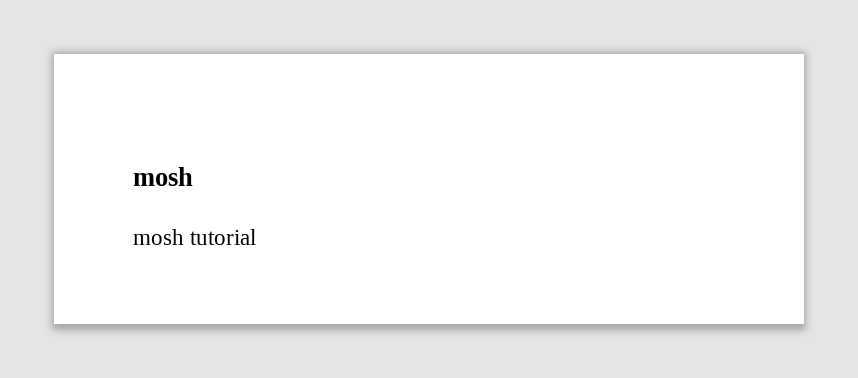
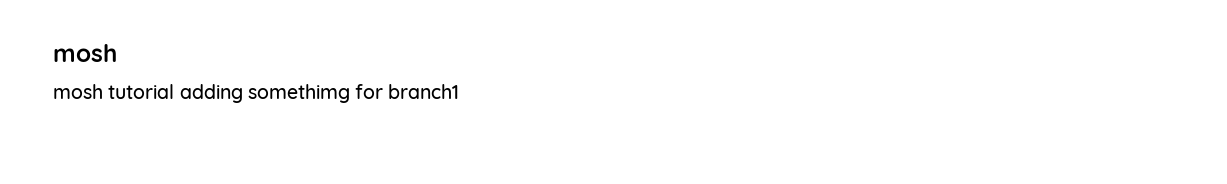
(257, 237) none -> [179,84,460,103] adding somethimg for branch1

